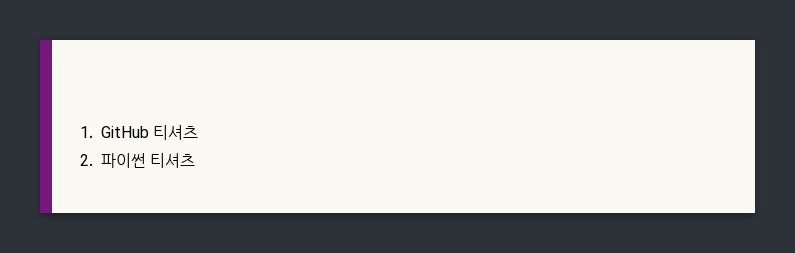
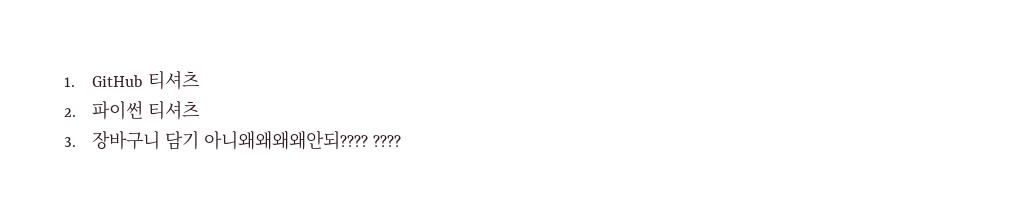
(196, 160) none -> [64,130,402,150] // 3. 장바구니 담기 아니왜왜왜왜안되???? ????

